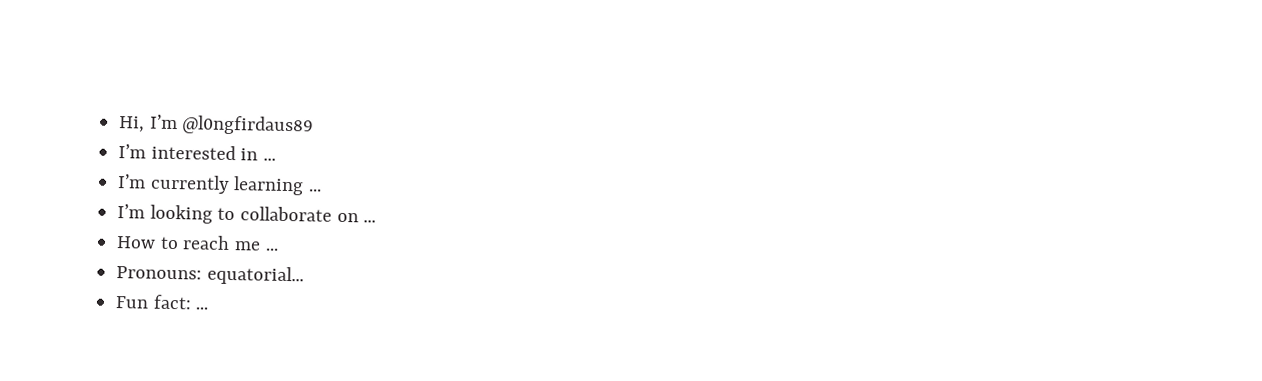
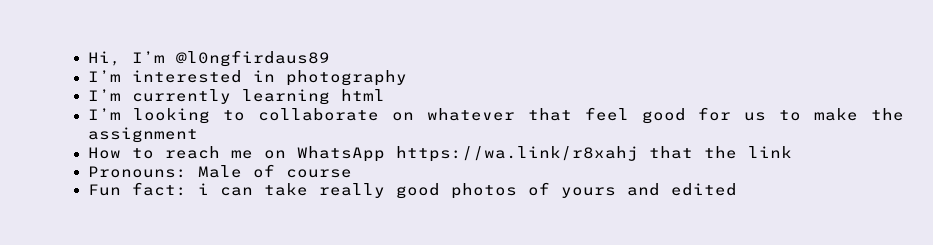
[263,157,277,161] ... -> [285,70,407,86] photography
[308,188,322,192] ... -> [340,89,385,101] html
[363,219,377,223] [116,235,278,251] [116,265,304,286] [115,294,209,310] ... // How to reach me ... // Pronouns: equatorial... // Fun fact: ... -> [426,107,904,124] [87,127,198,143] [87,146,792,162] [87,164,352,178] [87,182,737,199] whatever that feel good for us to make the assignment // How to reach me on WhatsApp https://wa.link/r8xahj that the link // Pronouns: Male of course // Fun fact: i can take really good photos of yours and edited

